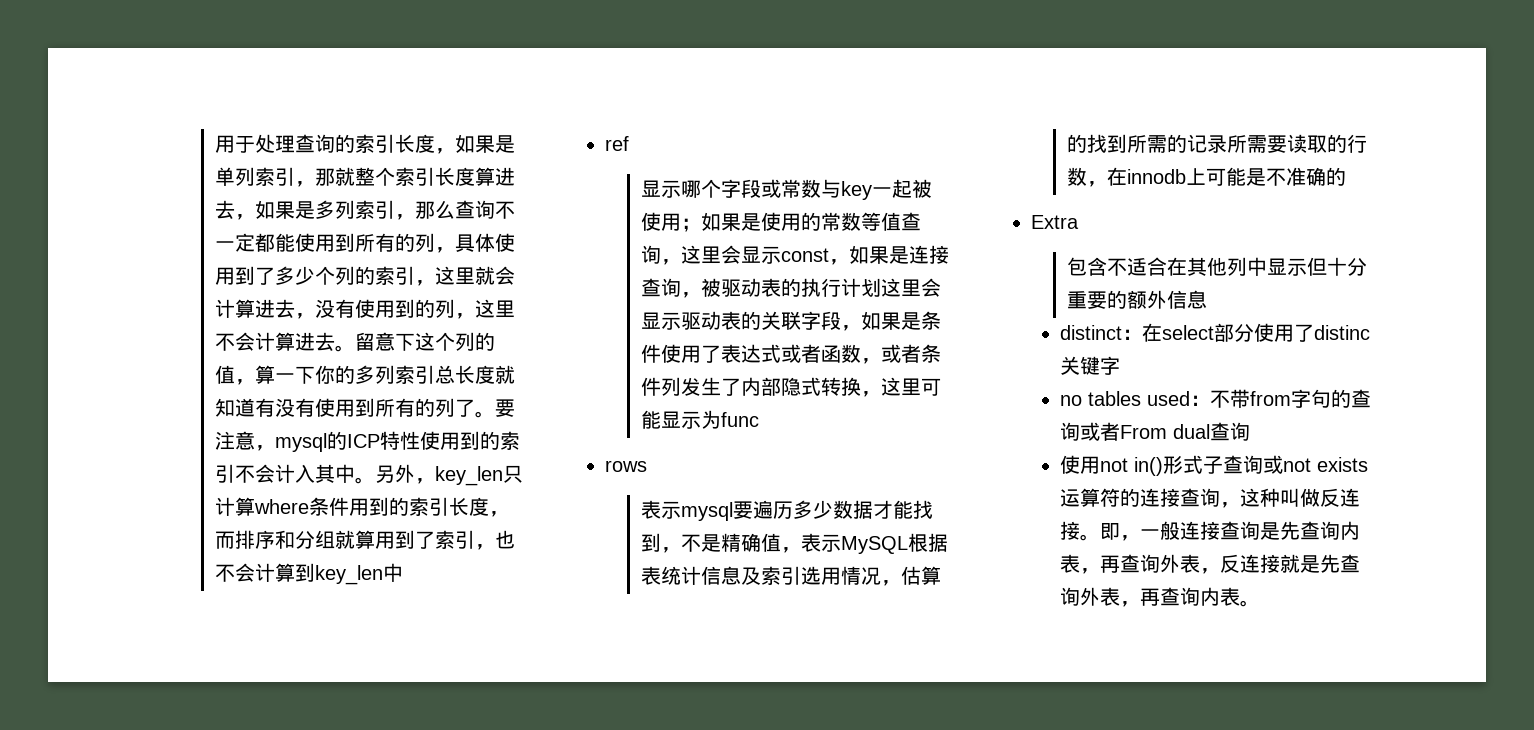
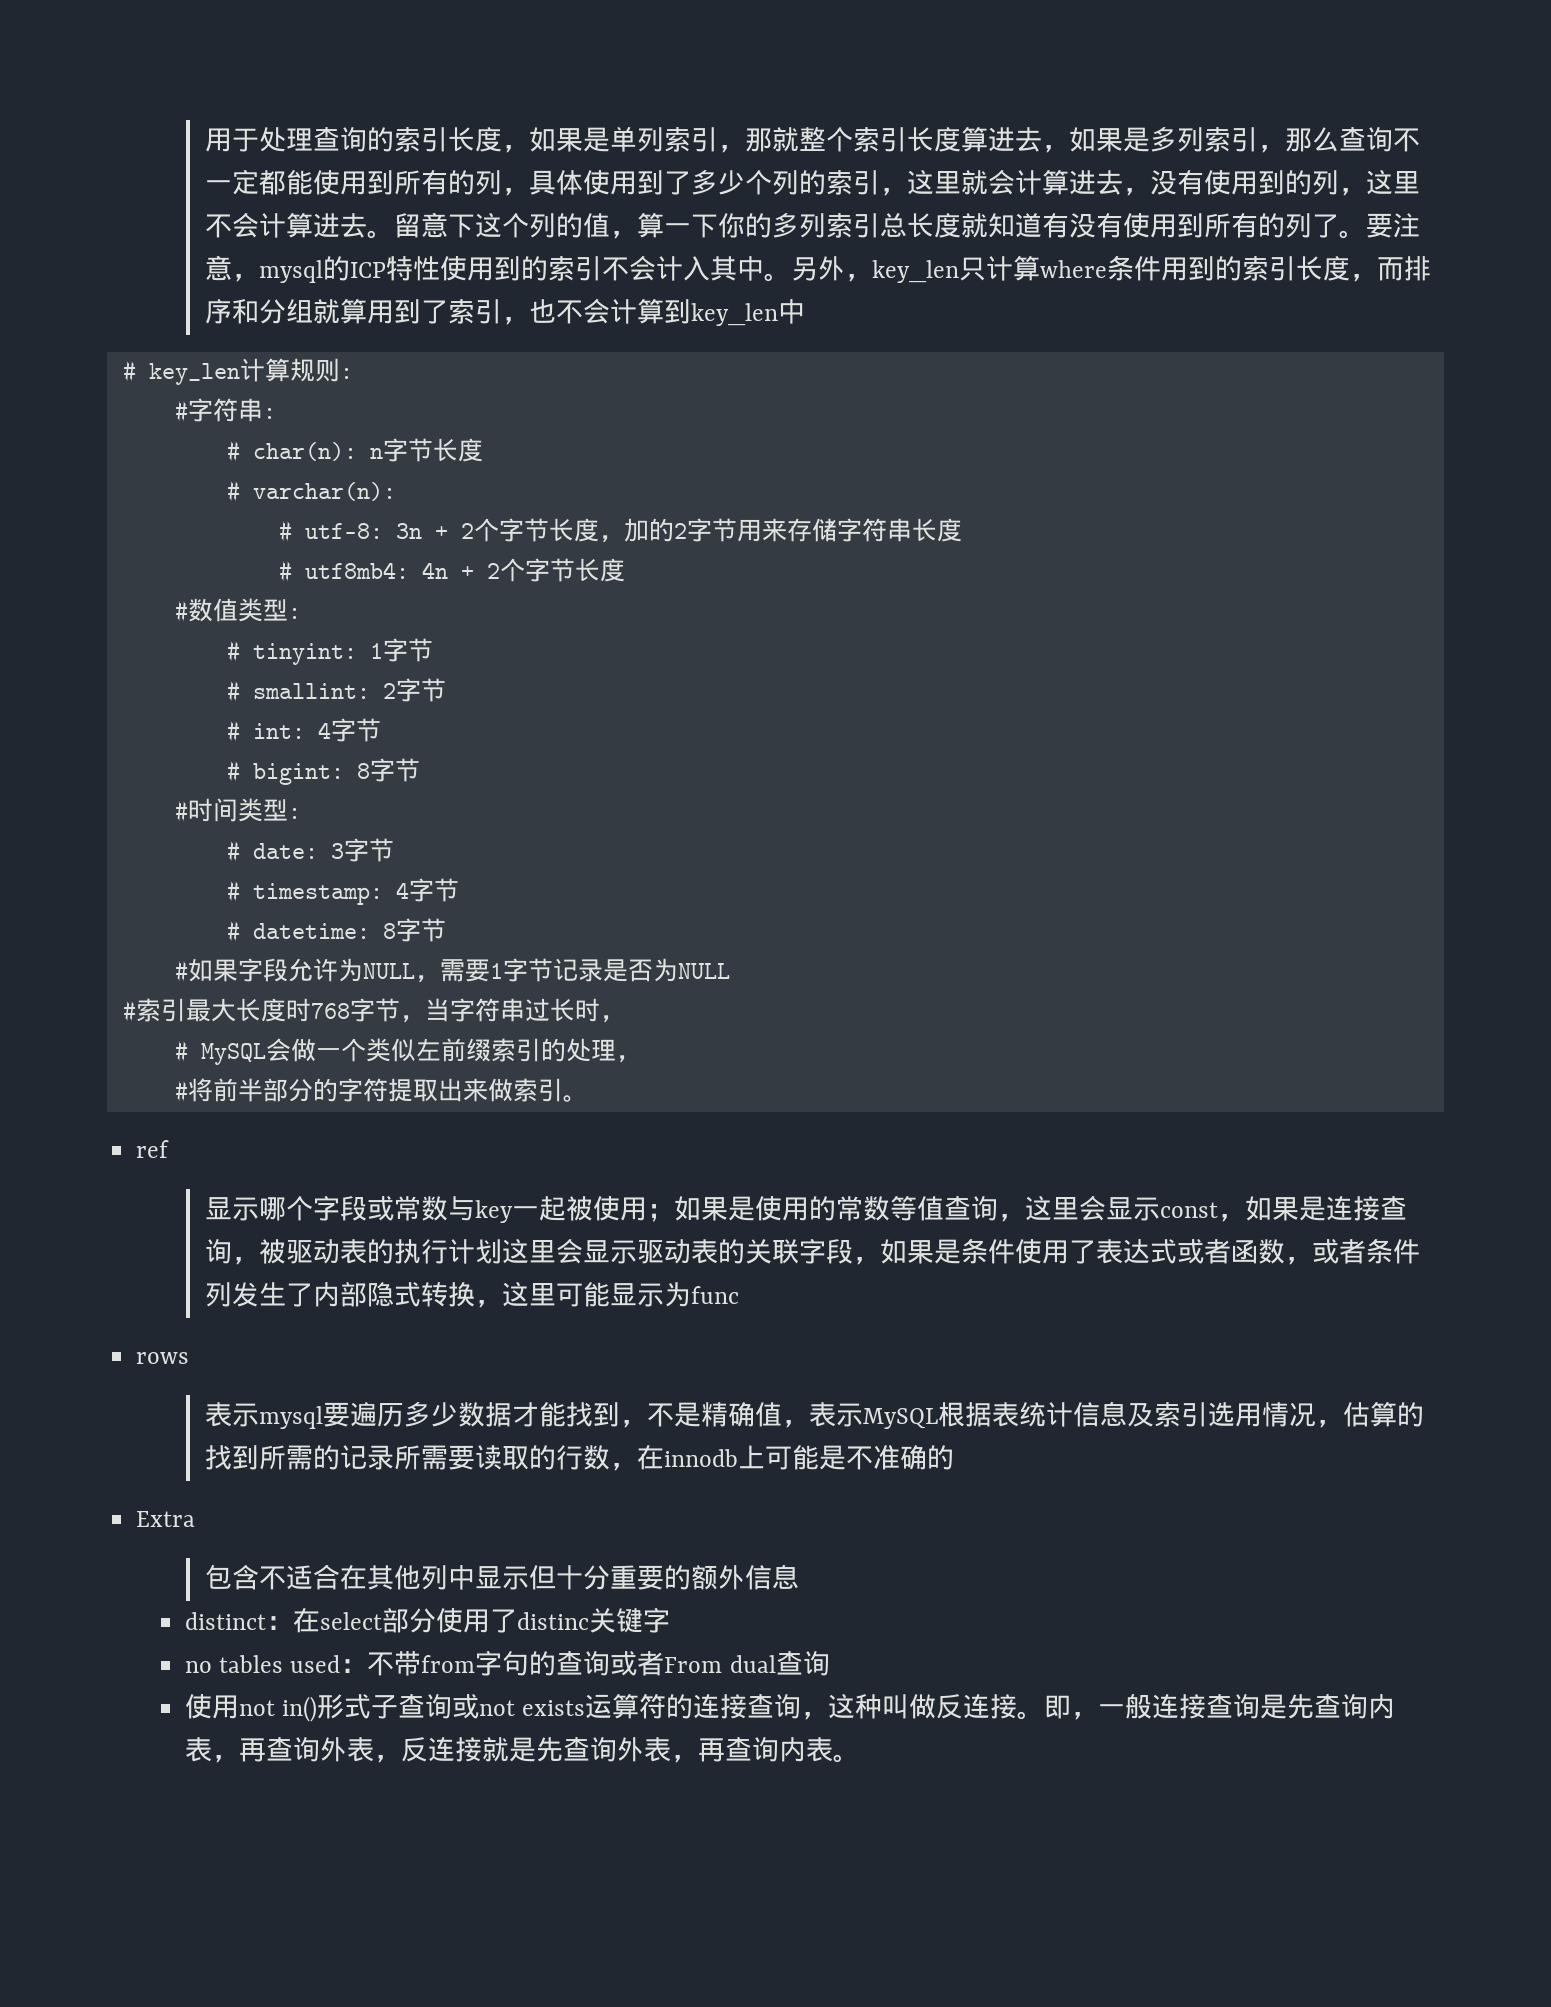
(403, 572) none -> [122,358,353,385] [174,398,276,422] [226,438,483,462] [226,480,396,502] [278,518,962,543] [278,558,625,582] [174,598,301,622] [226,638,433,665] [226,678,446,702] [226,718,381,742] [226,758,420,785] [174,798,301,822] [226,838,394,862] [226,878,459,905] [226,918,446,942] [174,958,730,983] [122,998,625,1023] [174,1038,641,1065] [174,1078,588,1102] // # key_len计算规则: // #字符串: // # char(n): n字节长度 // # varchar(n): // # utf-8: 3n + 2个字节长度，加的2字节用来存储字符串长度 // # utf8mb4: 4n + 2个字节长度 // #数值类型: // # tinyint: 1字节 // # smallint: 2字节 // # int: 4字节 // # bigint: 8字节 // #时间类型: // # date: 3字节 // # timestamp: 4字节 // # datetime: 8字节 // #如果字段允许为NULL，需要1字节记录是否为NULL // #索引最大长度时768字节，当字符串过长时， // # MySQL会做一个类似左前缀索引的处理， // #将前半部分的字符提取出来做索引。

